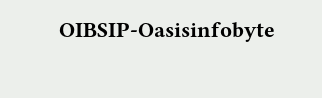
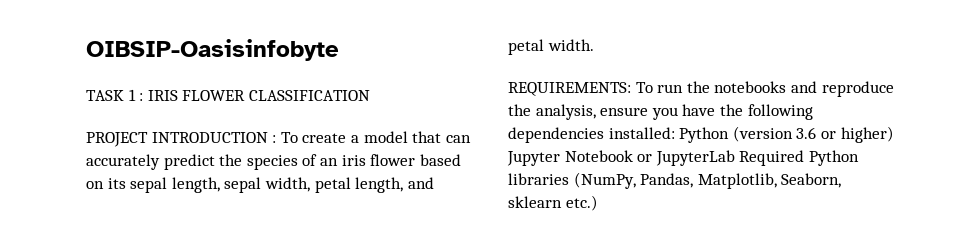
(275, 32) none -> [86,89,370,101] [86,131,471,147] [86,154,461,170] [86,177,434,193] [508,39,594,55] [508,81,894,97] [508,104,813,120] [508,126,894,143] [507,150,859,166] [508,172,842,189] [508,195,598,211] // TASK 1 : IRIS FLOWER CLASSIFICATION // PROJECT INTRODUCTION : To create a model that can accurately predict the species of an iris flower based on its sepal length, sepal width, petal length, and petal width. // REQUIREMENTS: To run the notebooks and reproduce the analysis, ensure you have the following dependencies installed: Python (version 3.6 or higher) Jupyter Notebook or JupyterLab Required Python libraries (NumPy, Pandas, Matplotlib, Seaborn, sklearn etc.)

